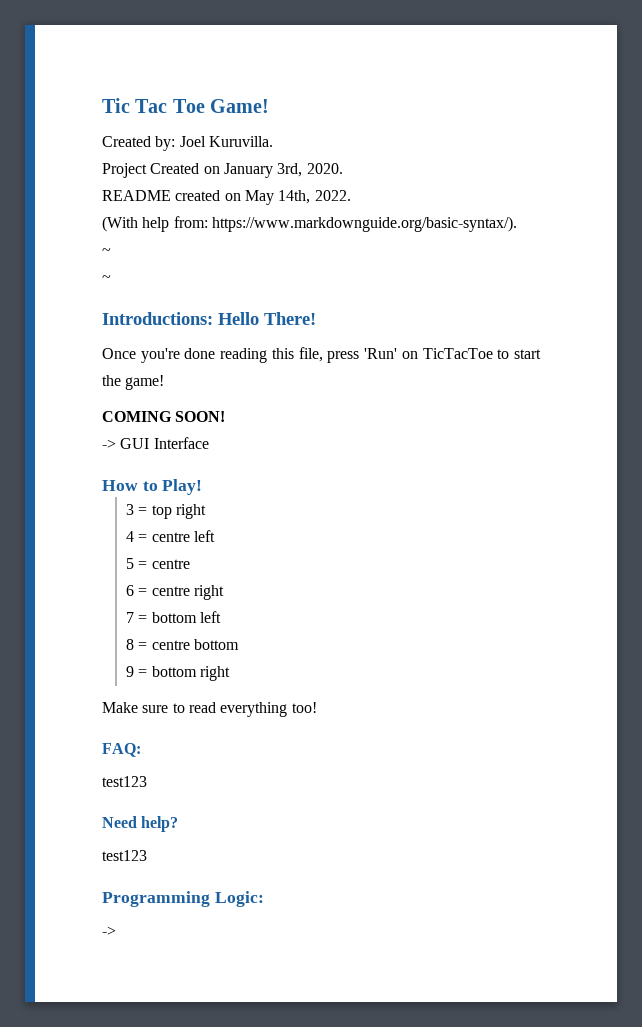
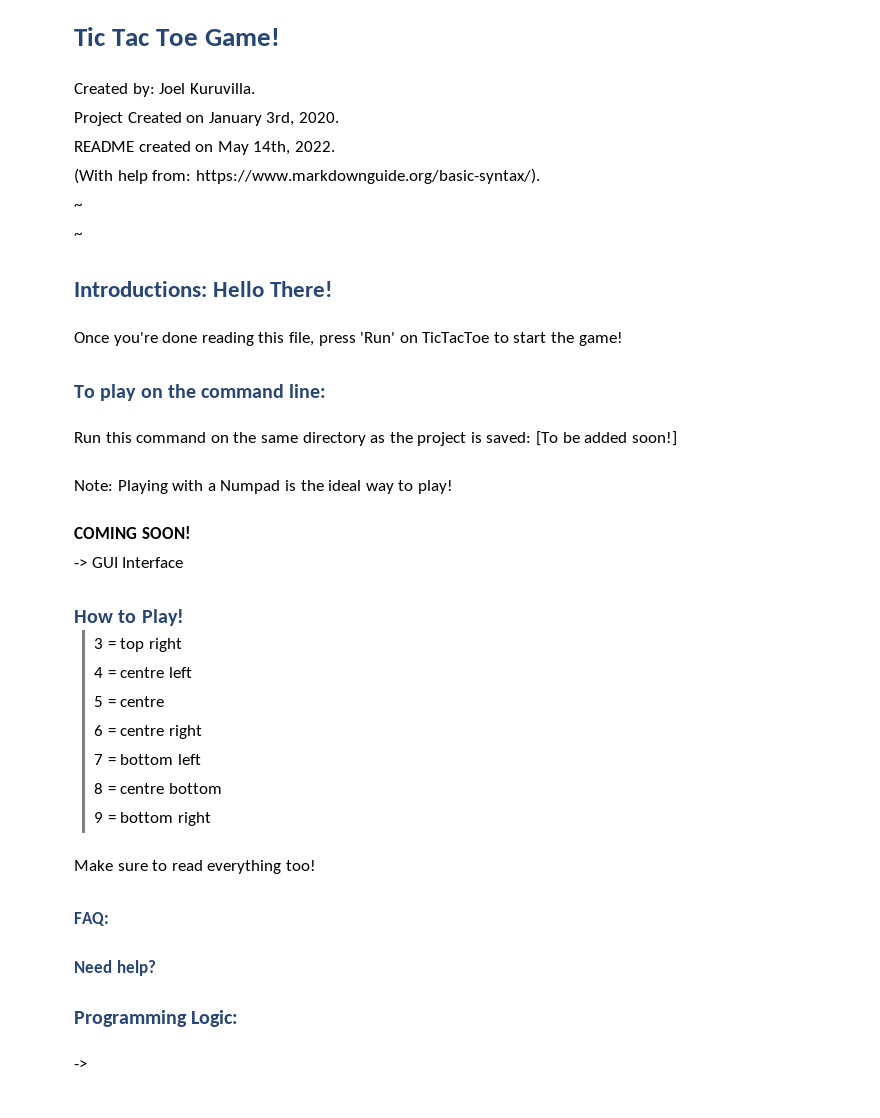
(165, 382) none -> [74,384,327,401] [74,431,677,446] [74,480,453,494] // To play on the command line: // Run this command on the same directory as the project is saved: [To be added soon!] // Note: Playing with a Numpad is the ideal way to play!
[102,776,147,787] // test123 -> (109, 919) none
[102,850,147,861] // test123 -> (156, 968) none

